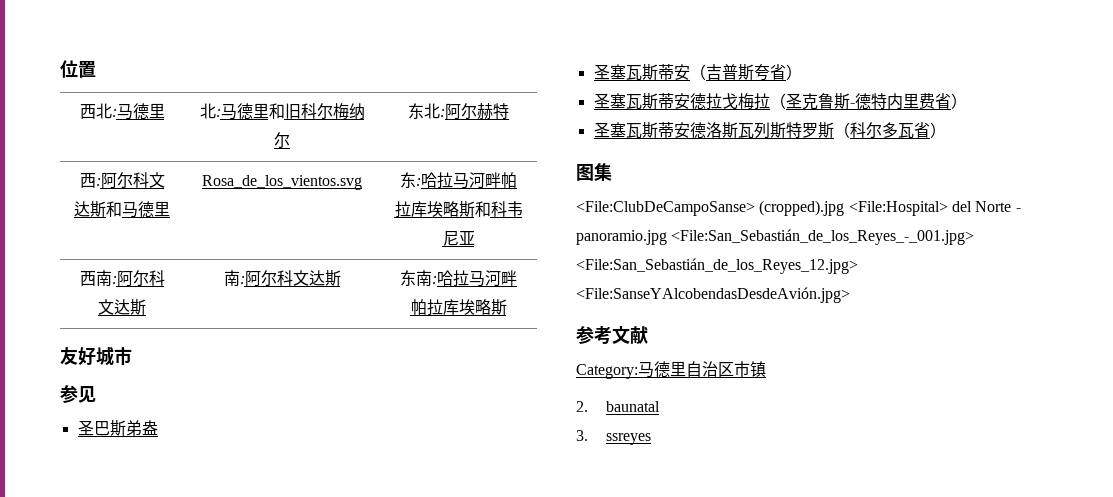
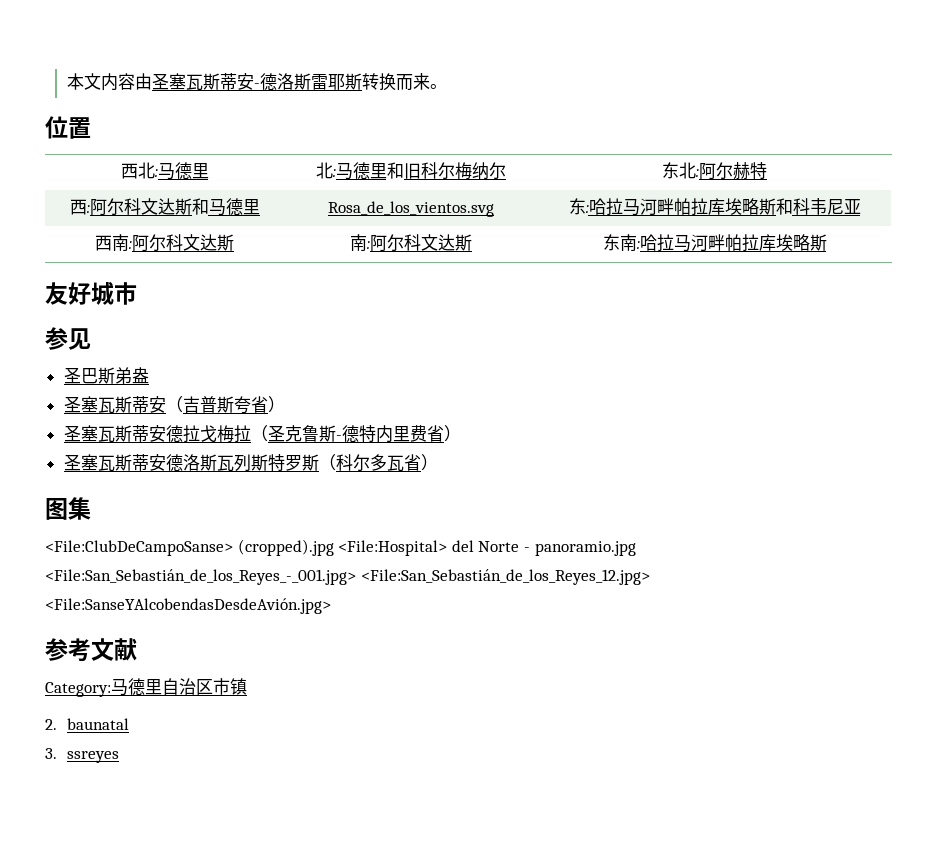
(60, 69) none -> [66,73,447,91] 本文内容由圣塞瓦斯蒂安-德洛斯雷耶斯转换而来。 //

